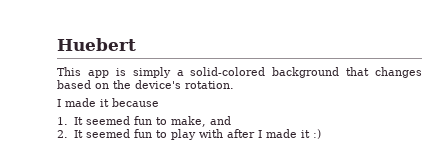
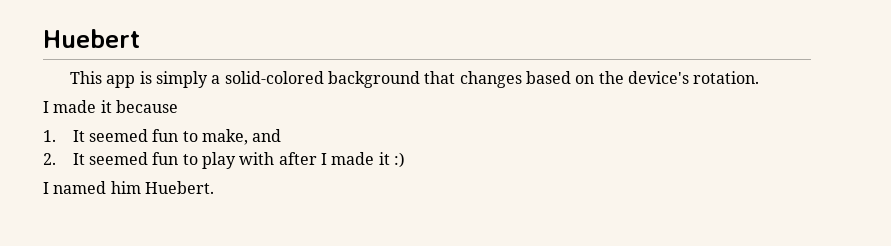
(321, 134) none -> [43,181,214,194] // I named him Huebert.

